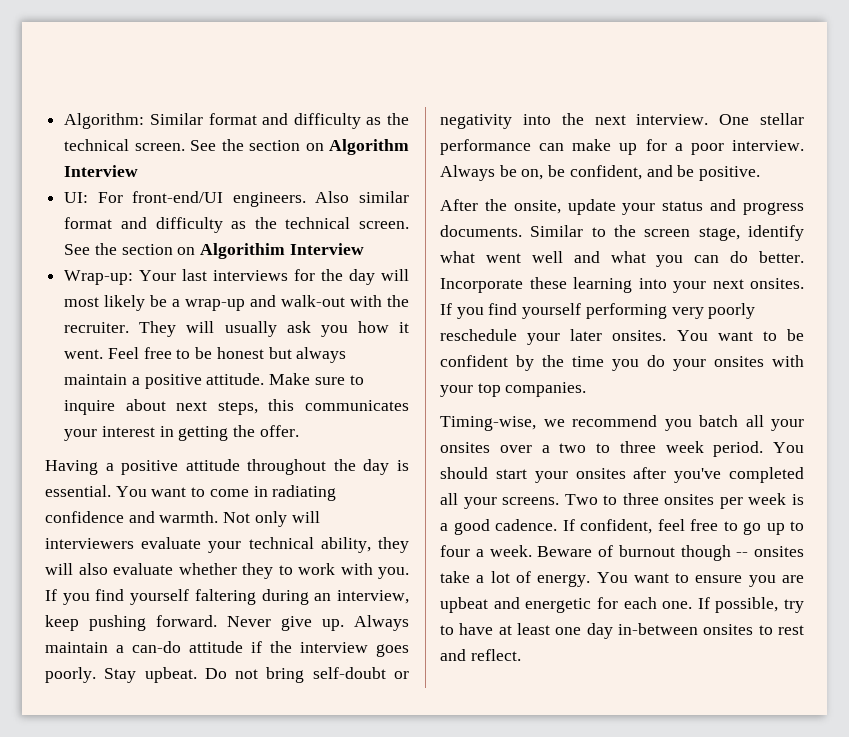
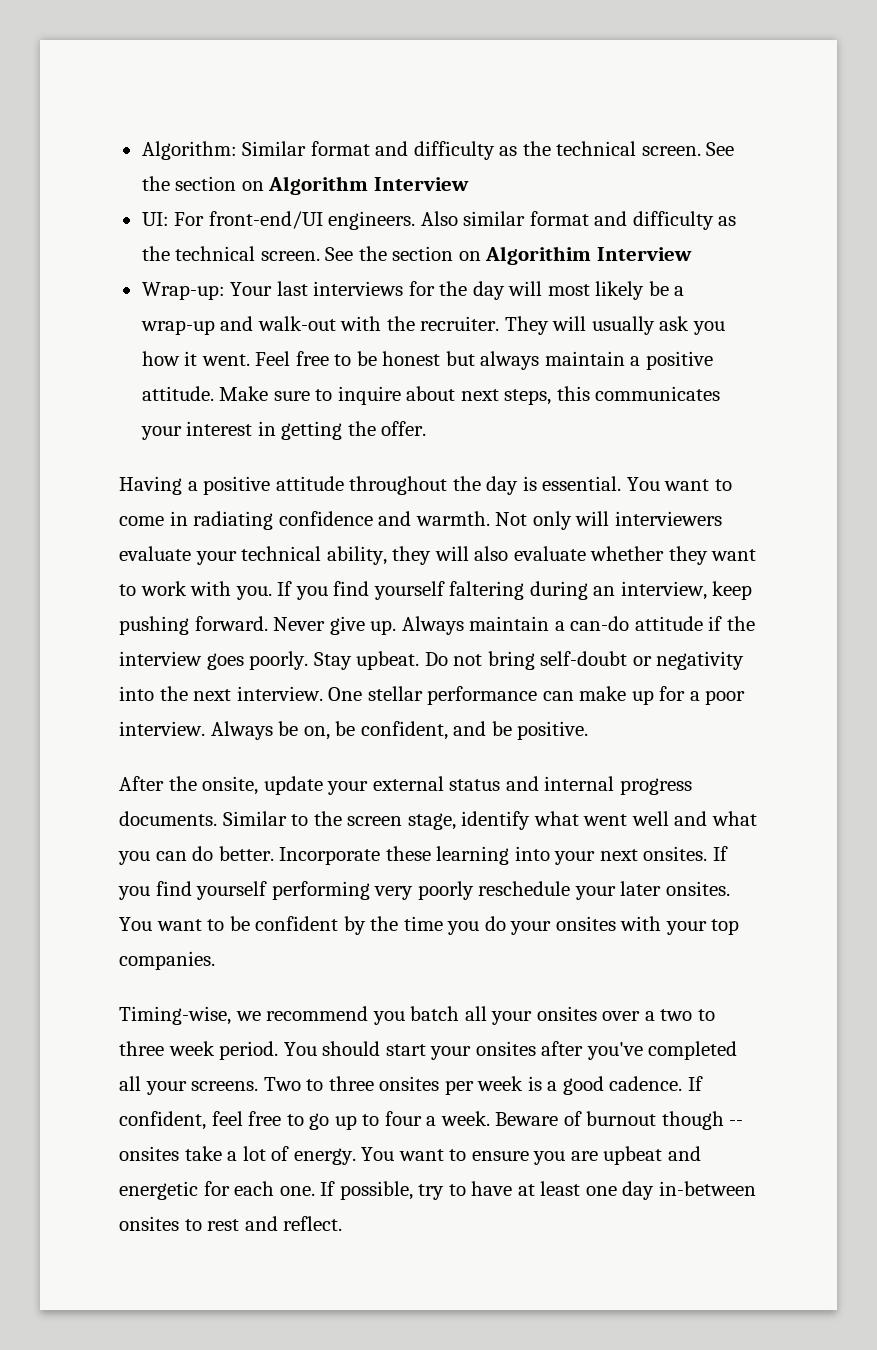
(273, 571) none -> [711,549,757,561] want
(656, 209) none -> [372,776,444,791] external
(737, 205) none -> [544,776,615,791] internal

